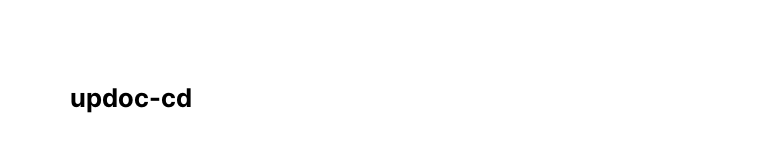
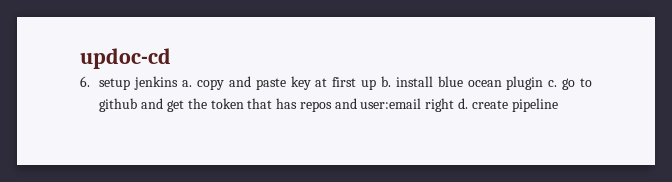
(192, 100) none -> [80,76,592,90] [99,98,558,112] // 6. setup jenkins a. copy and paste key at first up b. install blue ocean plugin c. go to github and get the token that has repos and user:email right d. create pipeline

